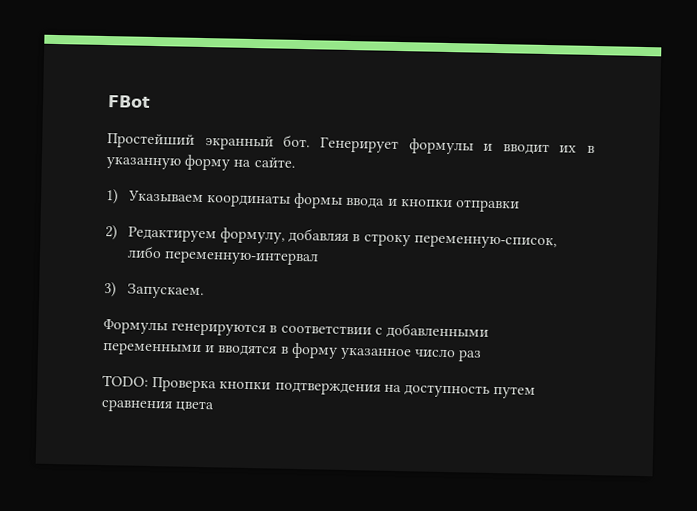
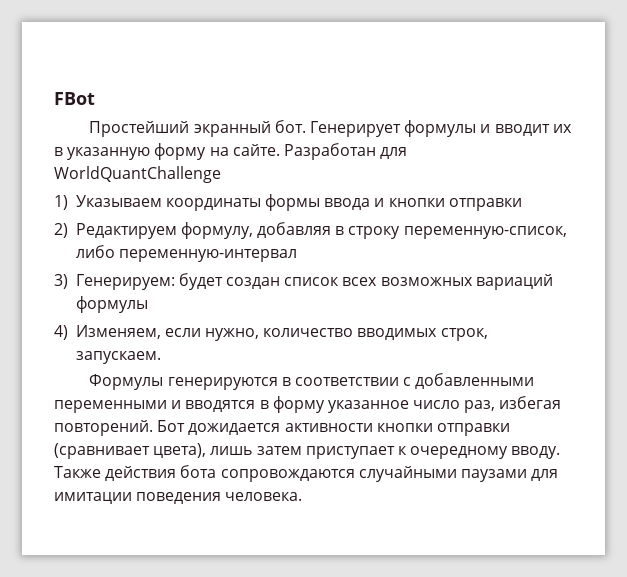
(295, 162) none -> [283,143,408,160] [54,166,221,183] Разработан для WorldQuantChallenge
[126,283,204,300] Запускаем. -> [75,273,553,290] [75,296,148,313] [54,325,488,341] [75,351,161,364] Генерируем: будет создан список всех возможных вариаций формулы // 4) Изменяем, если нужно, количество вводимых строк, запускаем.
[458,349,483,362] [102,375,537,399] [101,398,215,413] раз // TODO: Проверка кнопки подтверждения на доступность путем сравнения цвета -> [464,396,562,413] [54,420,510,436] [54,443,561,459] [54,465,559,482] [54,492,303,504] раз, избегая повторений. Бот дожидается активности кнопки отправки (сравнивает цвета), лишь затем приступает к очередному вводу. Также действия бота сопровождаются случайными паузами для имитации поведения человека.

